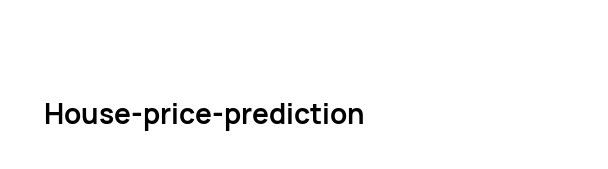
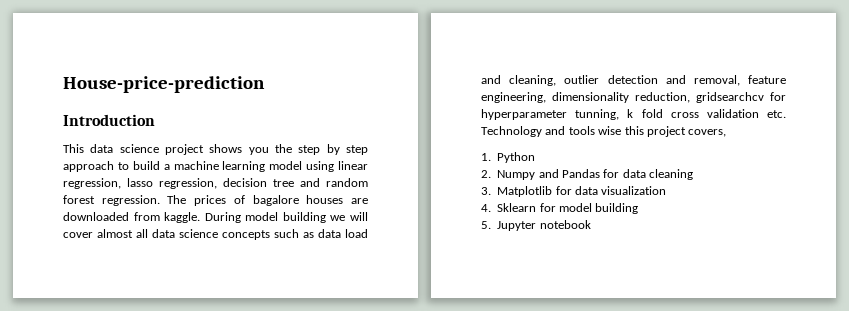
(365, 117) none -> [63,114,155,126] [63,144,368,155] [63,161,368,172] [63,178,368,189] [63,195,369,206] [63,212,368,223] [63,229,368,240] [481,75,786,86] [481,92,786,103] [481,109,786,120] [481,126,727,137] [481,152,536,163] [481,169,694,180] [481,186,667,197] [481,203,639,214] [481,220,591,231] // Introduction // This data science project shows you the step by step approach to build a machine learning model using linear regression, lasso regression, decision tree and random forest regression. The prices of bagalore houses are downloaded from kaggle. During model building we will cover almost all data science concepts such as data load and cleaning, outlier detection and removal, feature engineering, dimensionality reduction, gridsearchcv for hyperparameter tunning, k fold cross validation etc. Technology and tools wise this project covers, // 1. Python // 2. Numpy and Pandas for data cleaning // 3. Matplotlib for data visualization // 4. Sklearn for model building // 5. Jupyter notebook

